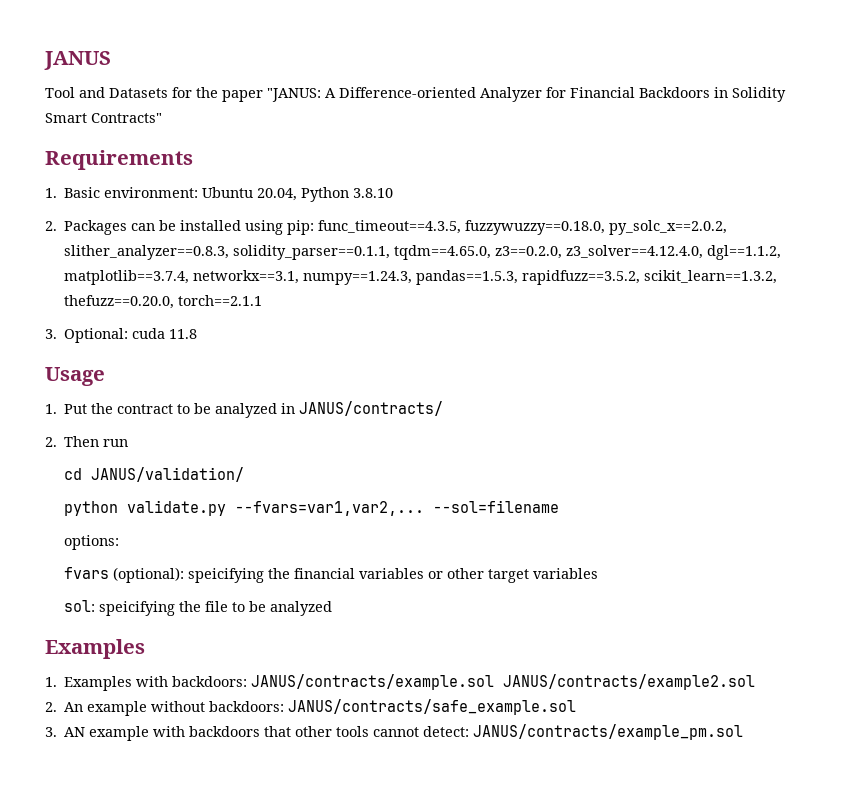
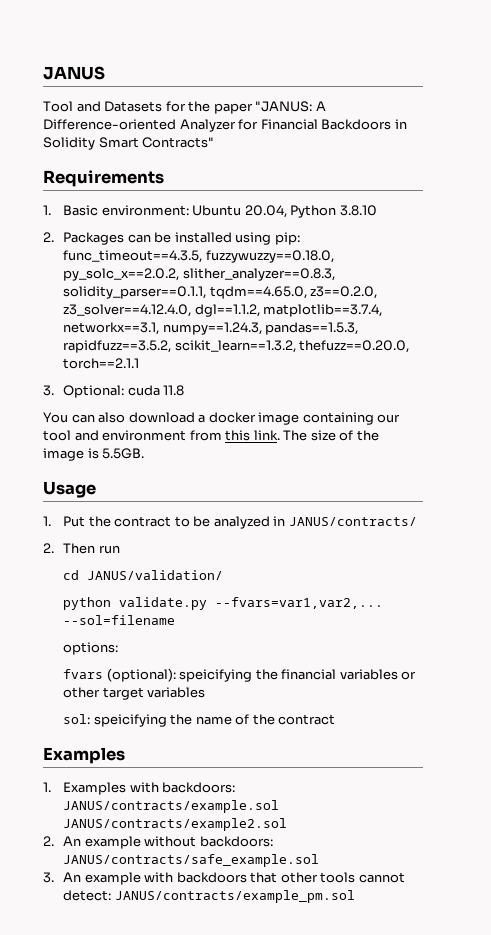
(198, 334) none -> [43,412,401,425] [43,430,379,441] [43,448,145,461] // You can also download a docker image containing our tool and environment from this link. The size of the image is 5.5GB.
[205,601,333,616] file to be analyzed -> [195,714,336,725] name of the contract
[64,727,86,737] AN -> [62,872,81,882] An

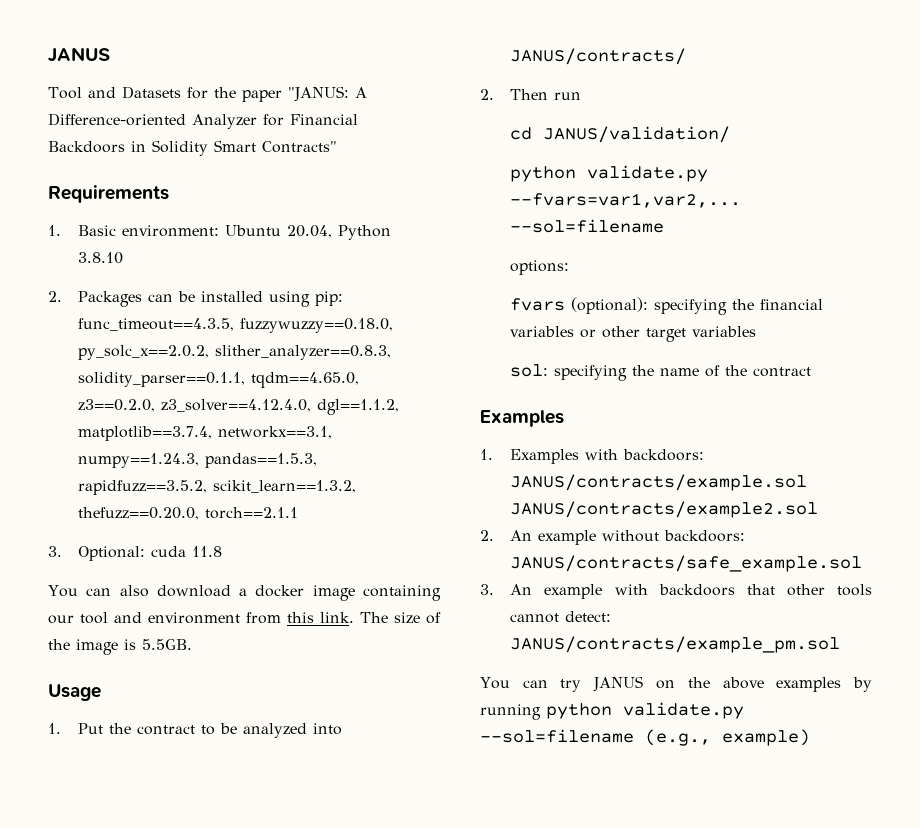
[273,516,286,526] in -> [313,723,343,735] into
[179,669,253,682] speicifying -> [654,299,728,315] specifying
[93,714,167,727] speicifying -> [554,365,628,381] specifying
(355, 896) none -> [480,676,872,692] [480,702,744,720] [480,729,810,746] // You can try JANUS on the above examples by running python validate.py --sol=filename (e.g., example)

